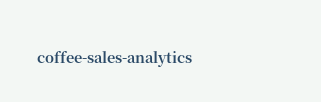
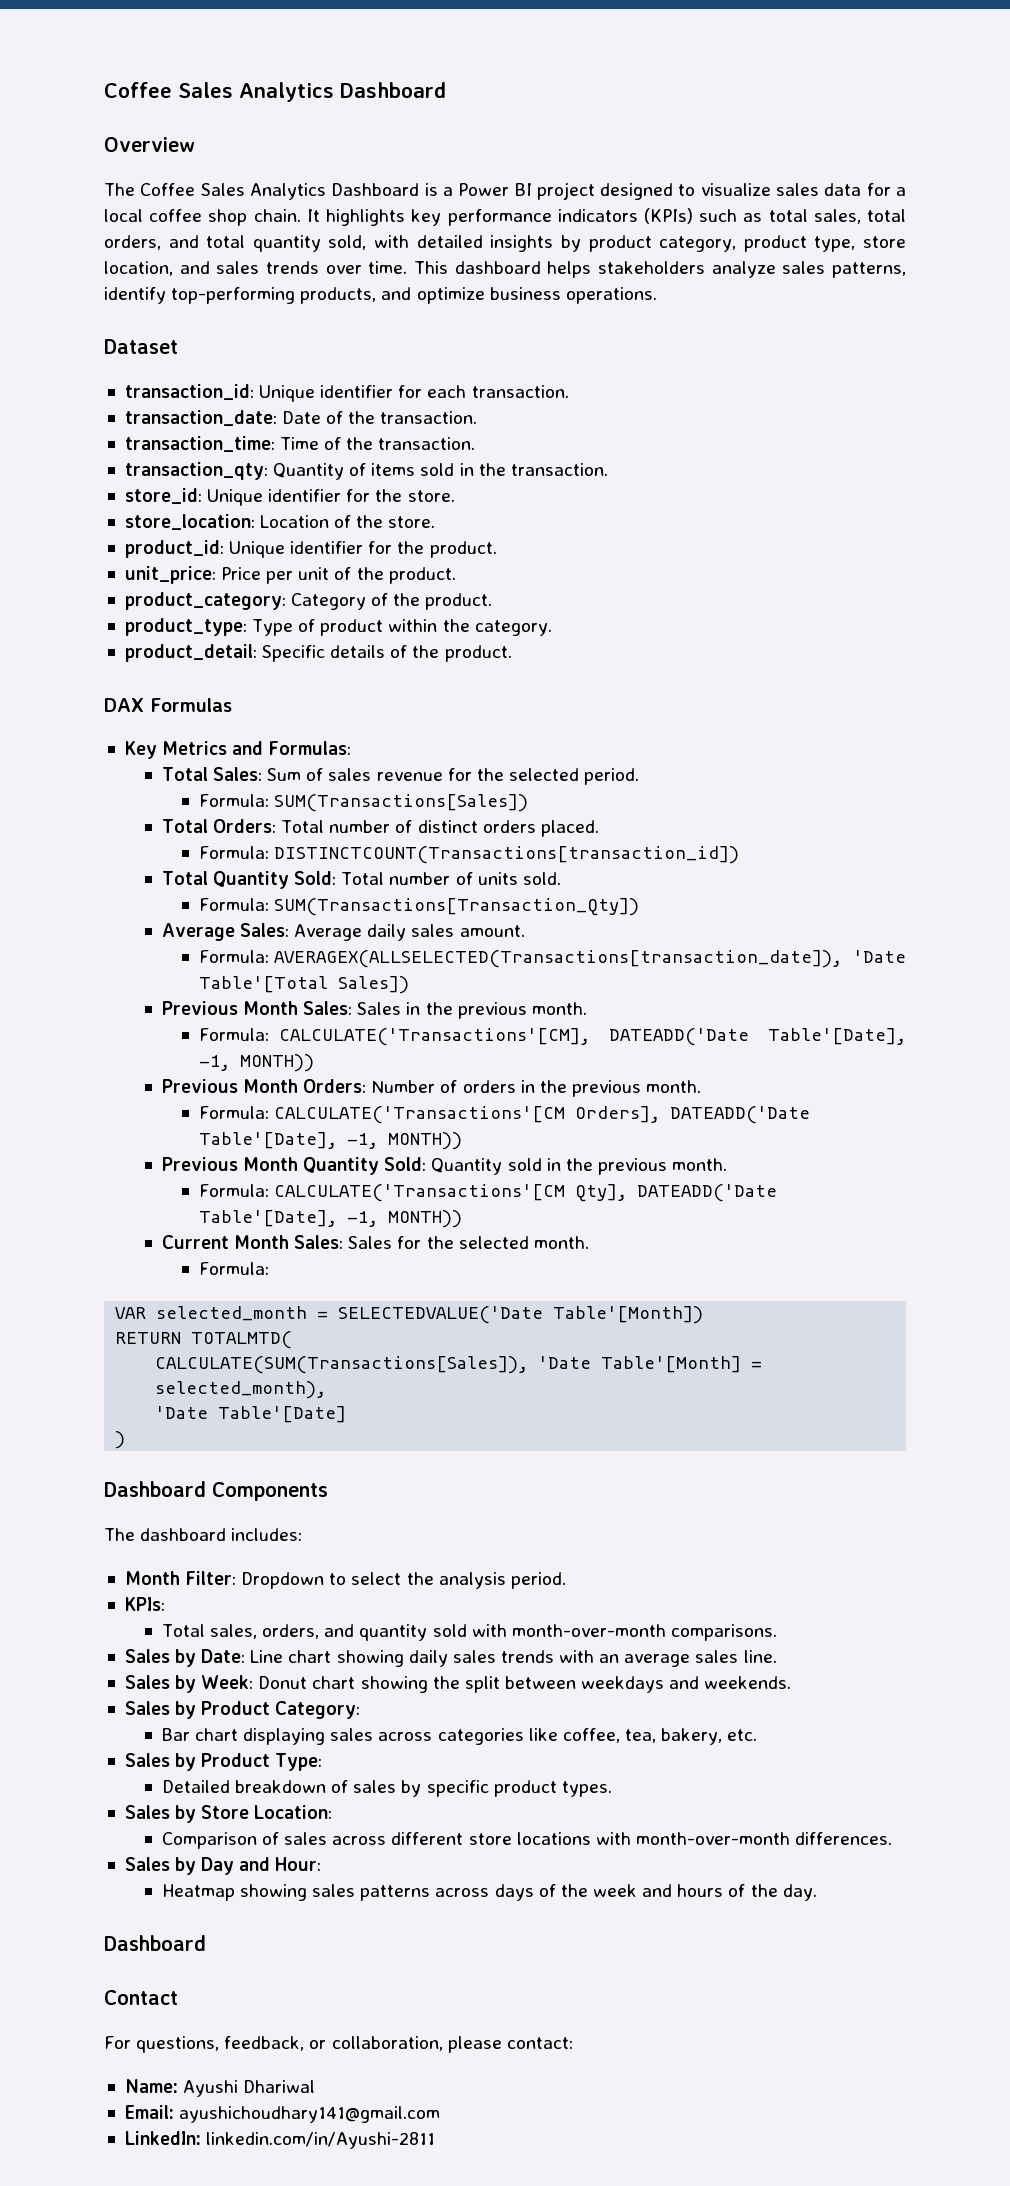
[37,51,192,67] coffee-sales-analytics -> [104,82,446,102] [104,137,195,152] [104,182,906,200] [104,208,906,226] [104,235,907,252] [104,261,907,278] [104,287,657,304] [104,339,178,354] [124,384,569,402] [124,410,478,426] [124,436,476,452] [124,462,608,480] [124,488,455,506] [124,514,436,530] [124,540,497,558] [124,566,456,584] [124,592,493,610] [124,618,552,636] [124,644,512,662] [104,698,232,712] [124,741,352,759] [161,767,640,785] [198,794,529,812] [161,819,599,837] [198,846,740,864] [161,871,561,889] [198,898,640,916] [161,923,525,941] [198,950,906,968] [198,976,409,994] [161,1001,587,1019] [198,1028,906,1046] [198,1054,314,1072] [161,1079,702,1097] [198,1106,811,1124] [198,1132,462,1150] [161,1157,728,1175] [198,1184,778,1202] [198,1210,462,1228] [161,1235,589,1249] [198,1262,269,1275] [115,1306,704,1324] [115,1331,293,1349] [155,1356,763,1374] [155,1381,327,1399] [155,1406,347,1423] [115,1431,126,1449] [104,1481,328,1501] [104,1528,303,1541] [124,1571,566,1589] [124,1597,165,1611] [161,1624,777,1641] [124,1649,777,1667] [124,1675,792,1693] [124,1701,361,1719] [161,1728,758,1745] [124,1753,323,1771] [161,1780,612,1797] [124,1805,333,1823] [161,1832,893,1849] [124,1857,322,1875] [161,1884,817,1901] [104,1935,206,1951] [104,1990,178,2005] [104,2036,573,2053] [124,2079,316,2097] [124,2105,441,2123] [124,2131,436,2149] Coffee Sales Analytics Dashboard // Overview // The Coffee Sales Analytics Dashboard is a Power BI project designed to visualize sales data for a local coffee shop chain. It highlights key performance indicators (KPIs) such as total sales, total orders, and total quantity sold, with detailed insights by product category, product type, store location, and sales trends over time. This dashboard helps stakeholders analyze sales patterns, identify top-performing products, and optimize business operations. // Dataset // transaction_id: Unique identifier for each transaction. // transaction_date: Date of the transaction. // transaction_time: Time of the transaction. // transaction_qty: Quantity of items sold in the transaction. // store_id: Unique identifier for the store. // store_location: Location of the store. // product_id: Unique identifier for the product. // unit_price: Price per unit of the product. // product_category: Category of the product. // product_type: Type of product within the category. // product_detail: Specific details of the product. // DAX Formulas // Key Metrics and Formulas: // Total Sales: Sum of sales revenue for the selected period. // Formula: SUM(Transactions[Sales]) // Total Orders: Total number of distinct orders placed. // Formula: DISTINCTCOUNT(Transactions[transaction_id]) // Total Quantity Sold: Total number of units sold. // Formula: SUM(Transactions[Transaction_Qty]) // Average Sales: Average daily sales amount. // Formula: AVERAGEX(ALLSELECTED(Transactions[transaction_date]), 'Date Table'[Total Sales]) // Previous Month Sales: Sales in the previous month. // Formula: CALCULATE('Transactions'[CM], DATEADD('Date Table'[Date], -1, MONTH)) // Previous Month Orders: Number of orders in the previous month. // Formula: CALCULATE('Transactions'[CM Orders], DATEADD('Date Table'[Date], -1, MONTH)) // Previous Month Quantity Sold: Quantity sold in the previous month. // Formula: CALCULATE('Transactions'[CM Qty], DATEADD('Date Table'[Date], -1, MONTH)) // Current Month Sales: Sales for the selected month. // Formula: // VAR selected_month = SELECTEDVALUE('Date Table'[Month]) // RETURN TOTALMTD( // CALCULATE(SUM(Transactions[Sales]), 'Date Table'[Month] = selected_month), // 'Date Table'[Date] // ) // Dashboard Components // The dashboard includes: // Month Filter: Dropdown to select the analysis period. // KPIs: // Total sales, orders, and quantity sold with month-over-month comparisons. // Sales by Date: Line chart showing daily sales trends with an average sales line. // Sales by Week: Donut chart showing the split between weekdays and weekends. // Sales by Product Category: // Bar chart displaying sales across categories like coffee, tea, bakery, etc. // Sales by Product Type: // Detailed breakdown of sales by specific product types. // Sales by Store Location: // Comparison of sales across different store locations with month-over-month differences. // Sales by Day and Hour: // Heatmap showing sales patterns across days of the week and hours of the day. // Dashboard // Contact // For questions, feedback, or collaboration, please contact: // Name: Ayushi Dhariwal // Email: ayushichoudhary141@gmail.com // LinkedIn: linkedin.com/in/Ayushi-2811

